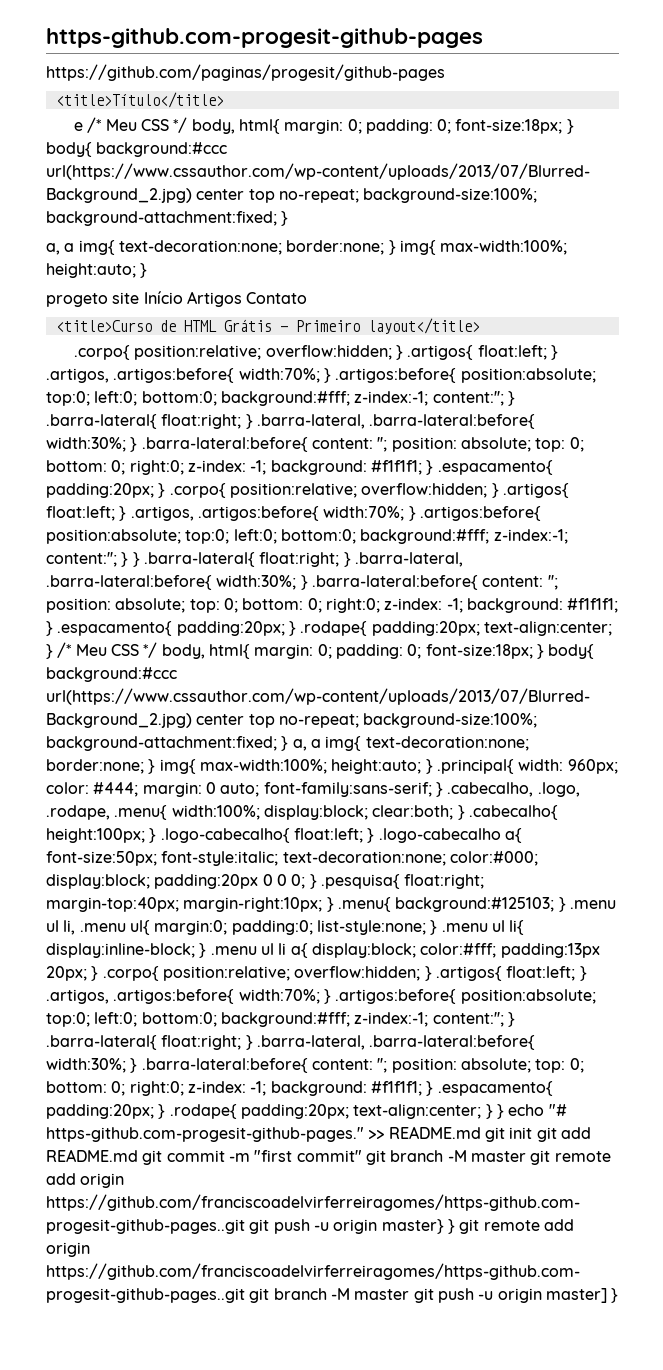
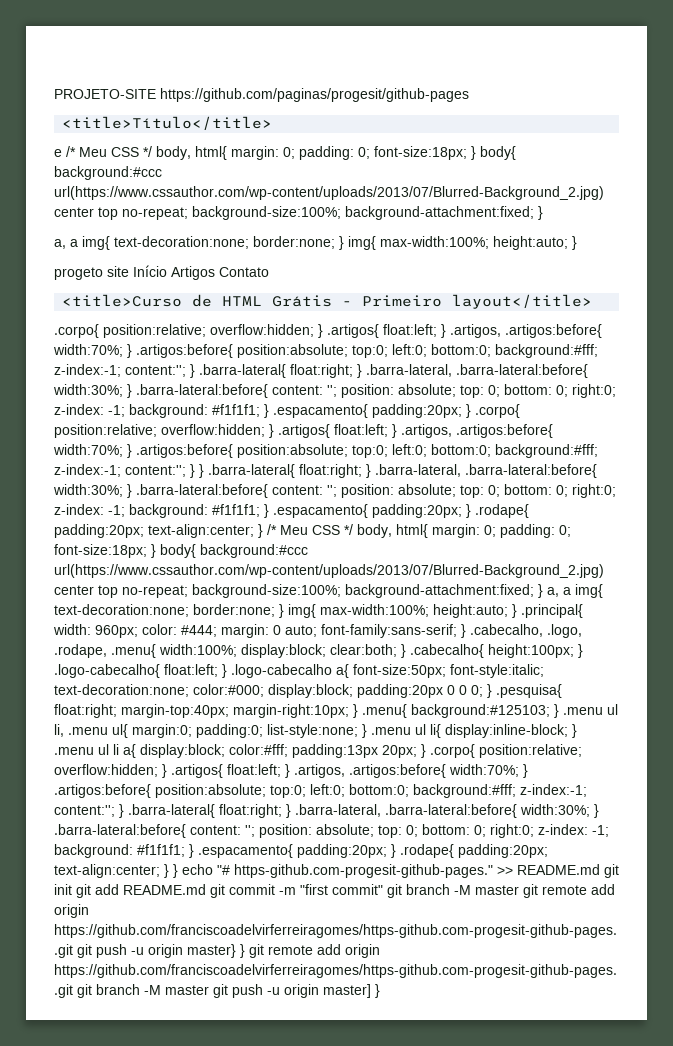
[46,28,483,48] https-github.com-progesit-github-pages // -> [54,89,156,99] PROJETO-SITE

